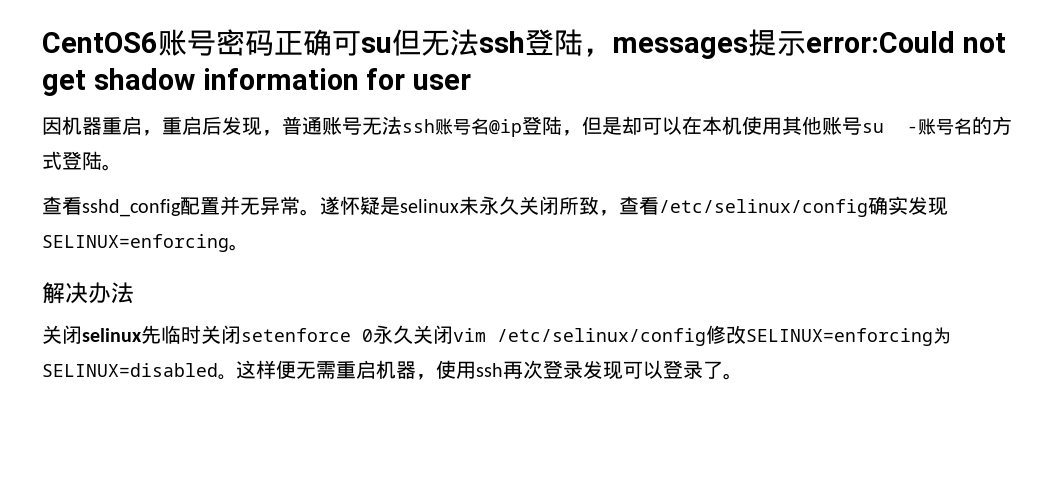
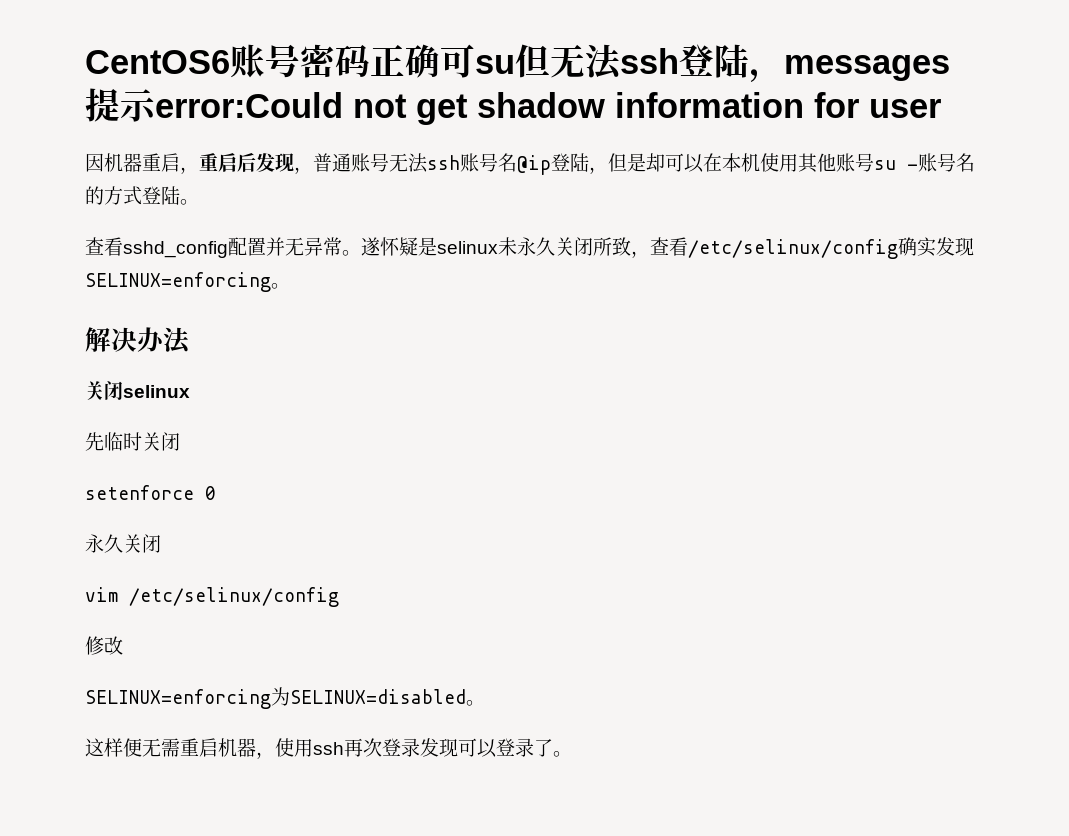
(142, 335) none -> (190, 391) //
(241, 334) none -> (180, 441) //
[373,325,453,344] 永久关闭 -> [85,534,161,553] // 永久关闭 //
(706, 337) none -> (339, 597) //
(746, 334) none -> (123, 645) //
(236, 377) none -> (485, 703) //

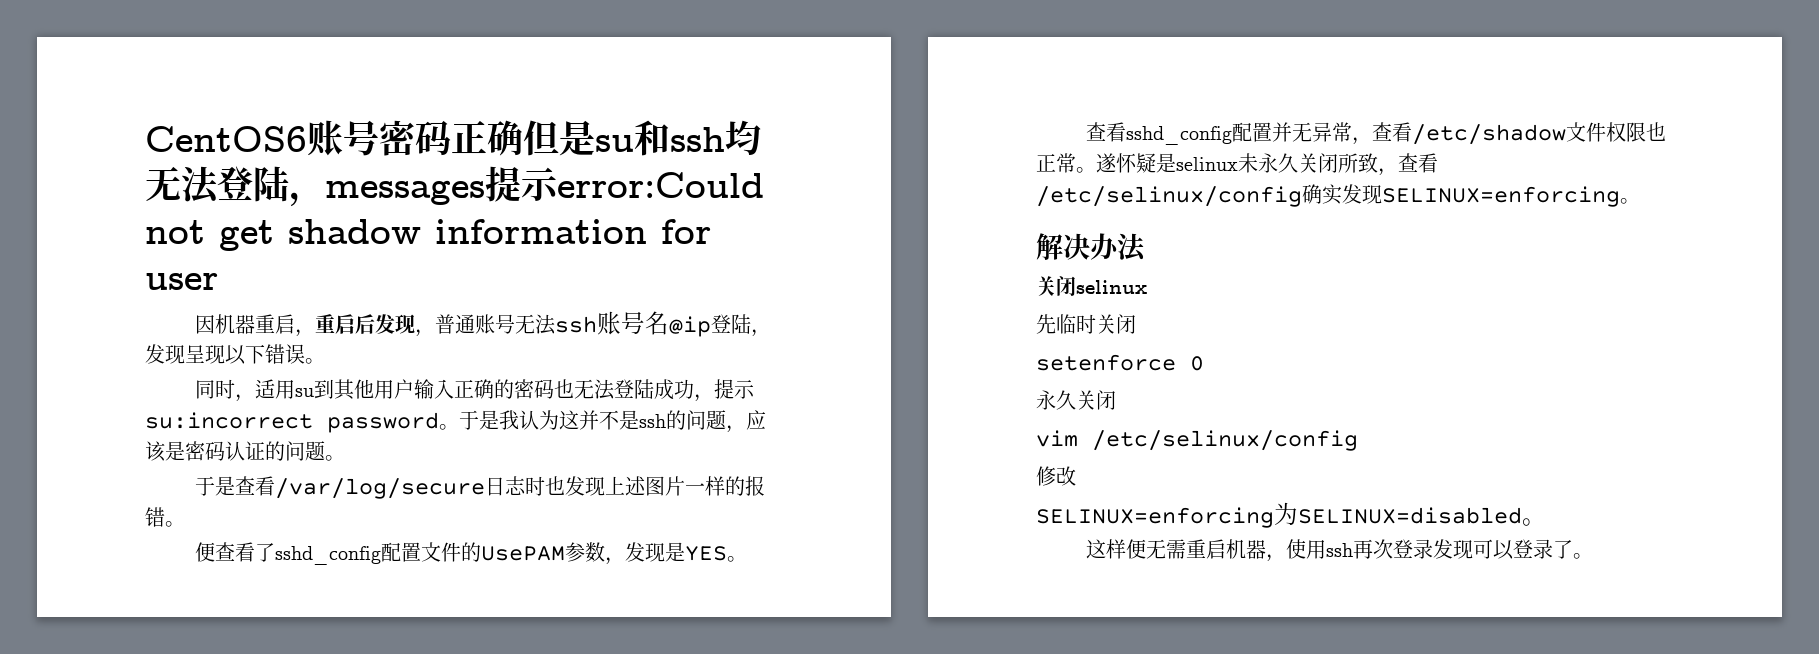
[440,44,679,80] 可su但无法ssh -> [523,120,761,156] [145,166,220,204] 但是su和ssh均无法
[608,153,975,173] [85,186,180,205] 但是却可以在本机使用其他账号su -账号名的方式登陆 -> [145,344,325,365] [195,379,756,402] [145,410,766,433] [145,441,345,462] [195,476,766,499] [145,507,185,527] [195,542,728,565] 发现呈现以下错误。 // 同时，适用su到其他用户输入正确的密码也无法登陆成功，提示su:incorrect password。于是我认为这并不是ssh的问题，应该是密码认证的问题。 // 于是查看/var/log/secure日志时也发现上述图片一样的报错。 // 便查看了sshd_config配置文件的UsePAM参数，发现是YES
(342, 246) none -> [1352,122,1667,145] [1036,153,1076,173] ，查看/etc/shadow文件权限也正常

